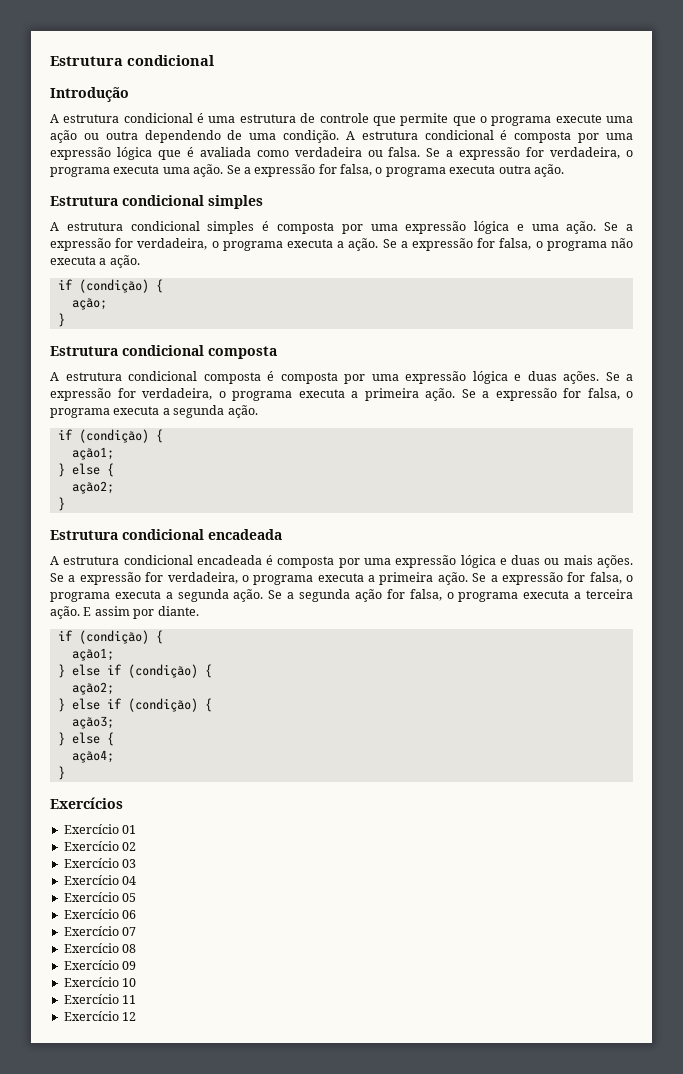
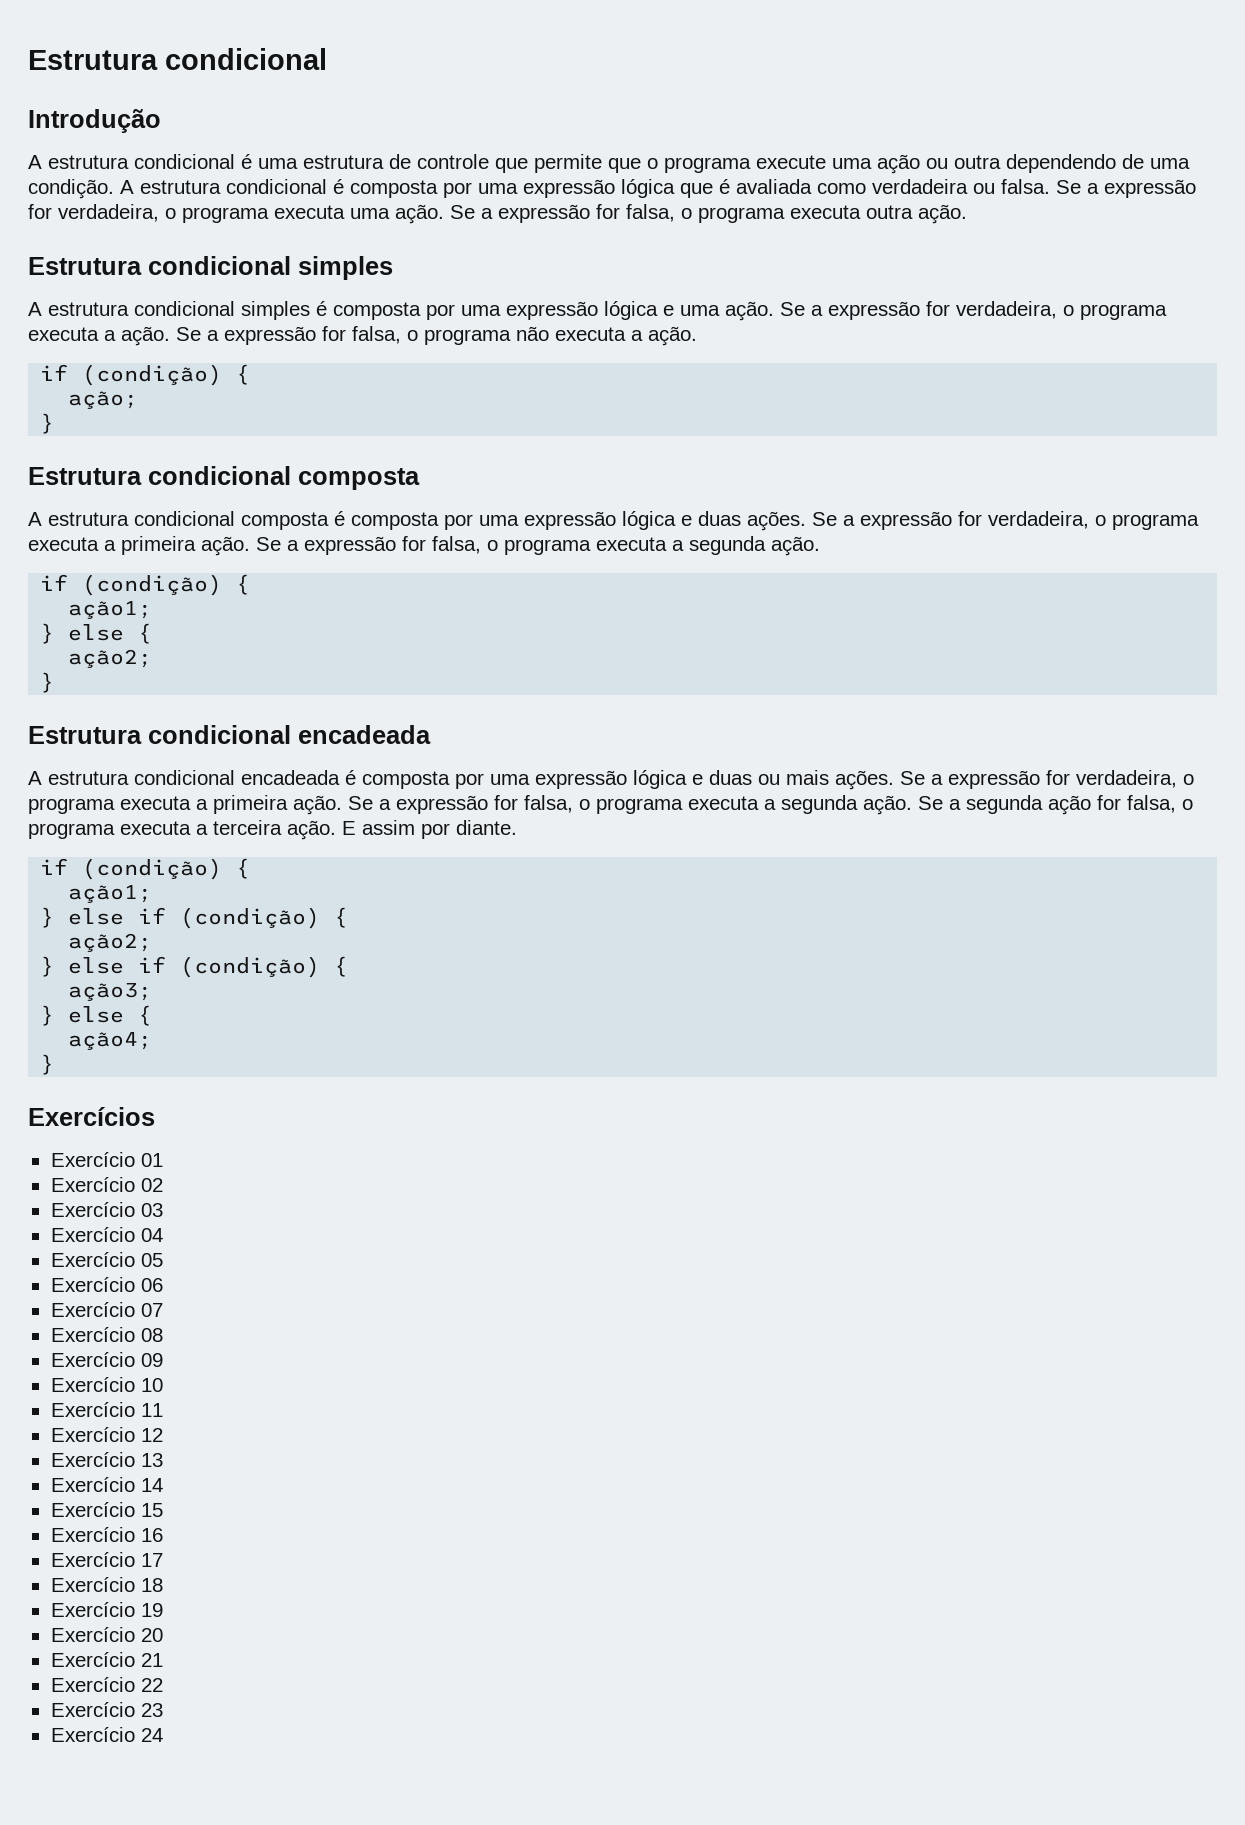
(137, 1016) none -> [50,1452,163,1467] [50,1477,163,1492] [50,1502,163,1517] [50,1527,163,1542] [50,1552,163,1567] [50,1577,163,1592] [50,1602,163,1617] [50,1627,163,1642] [50,1652,163,1667] [50,1677,163,1692] [50,1702,163,1717] [50,1727,163,1742] // Exercício 13 // Exercício 14 // Exercício 15 // Exercício 16 // Exercício 17 // Exercício 18 // Exercício 19 // Exercício 20 // Exercício 21 // Exercício 22 // Exercício 23 // Exercício 24

